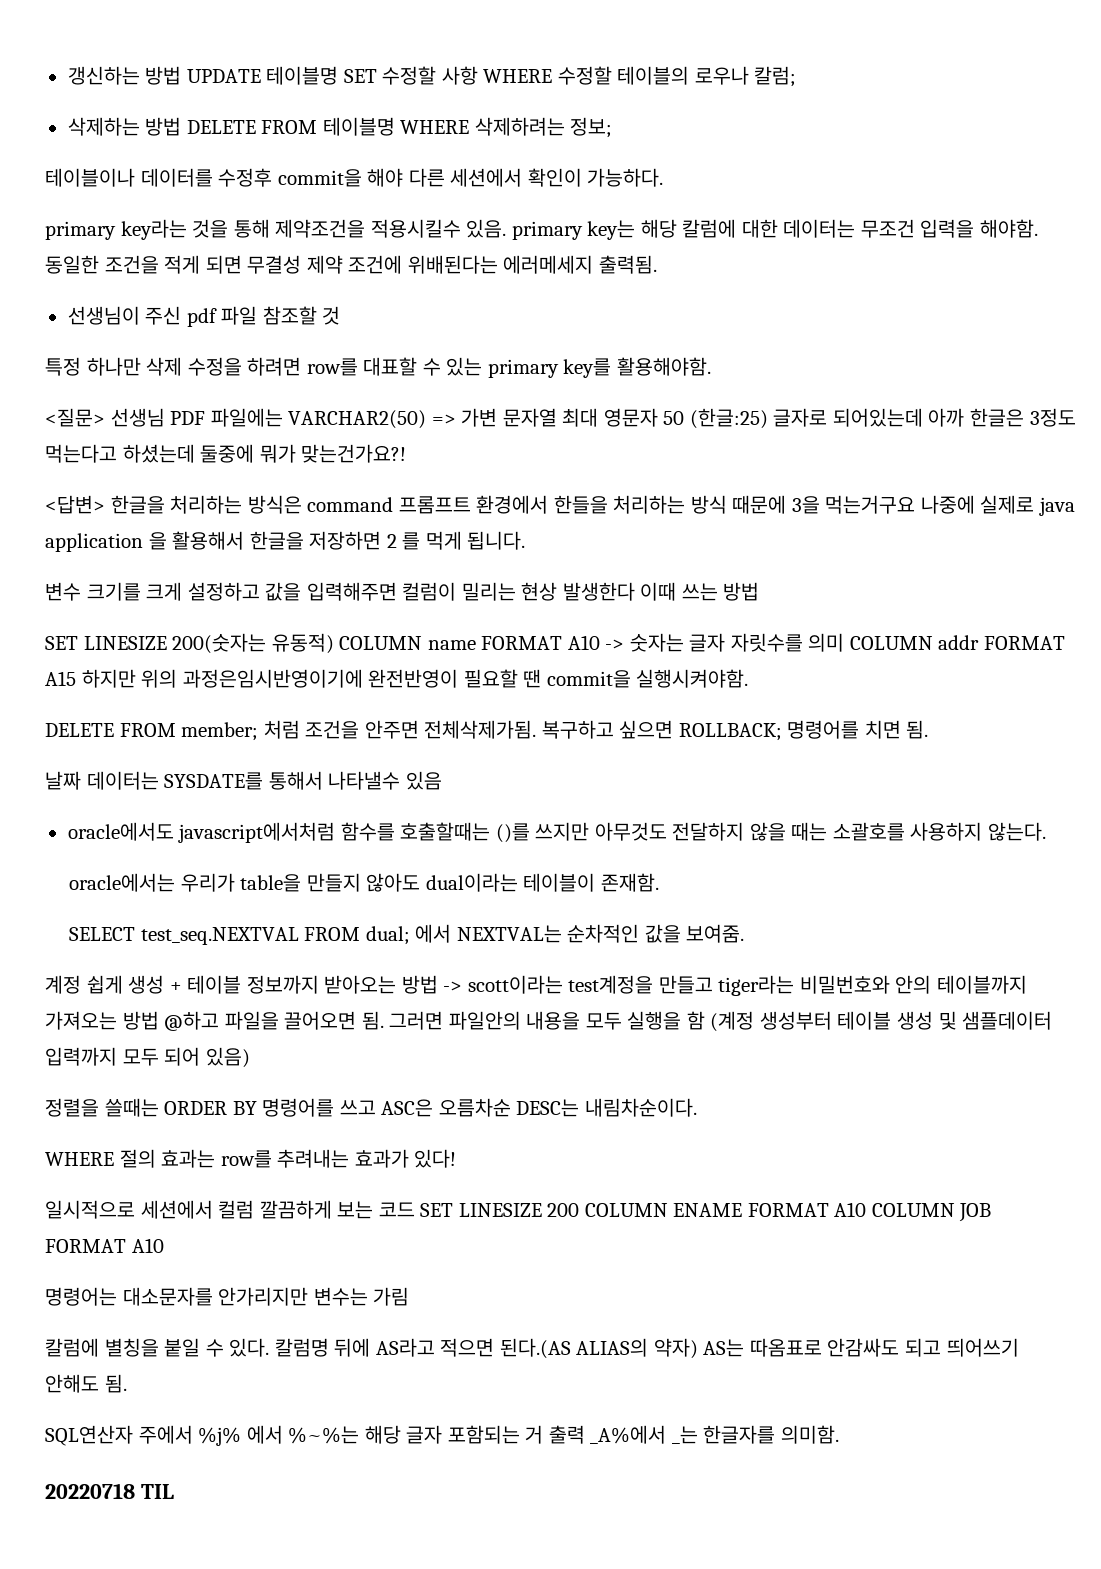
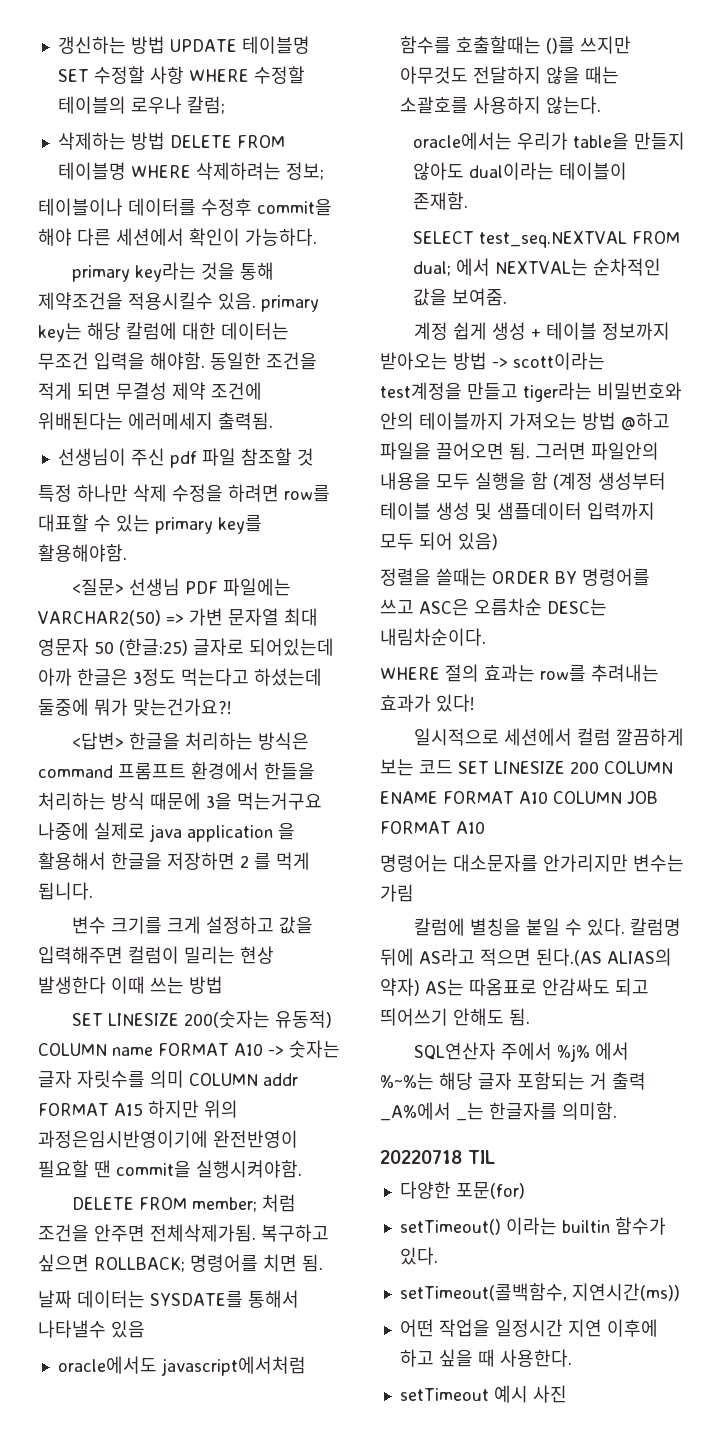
(174, 1491) none -> [399,1181,525,1199] [399,1217,666,1235] [399,1247,438,1265] [399,1283,680,1301] [399,1319,658,1337] [399,1349,572,1367] [399,1385,567,1403] // 다양한 포문(for) // setTimeout() 이라는 builtin 함수가 있다. // setTimeout(콜백함수, 지연시간(ms)) // 어떤 작업을 일정시간 지연 이후에 하고 싶을 때 사용한다. // setTimeout 예시 사진

